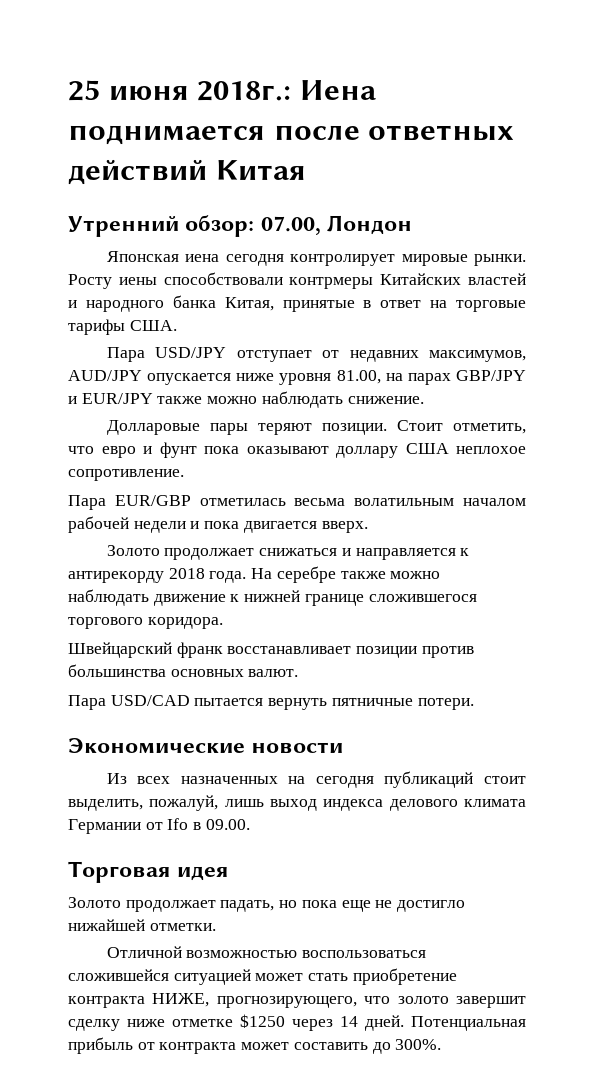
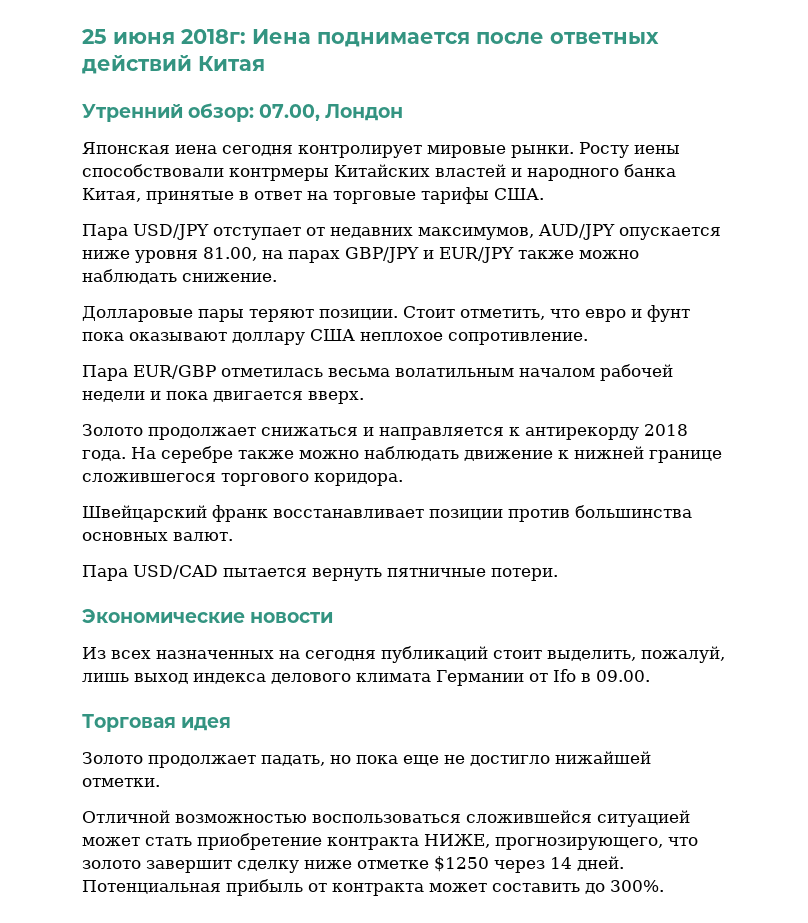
[197,81,292,101] 2018г.: -> [181,29,246,44] 2018г:

